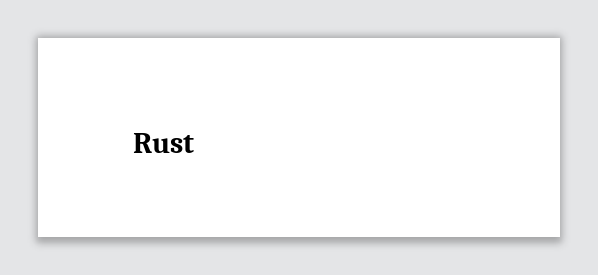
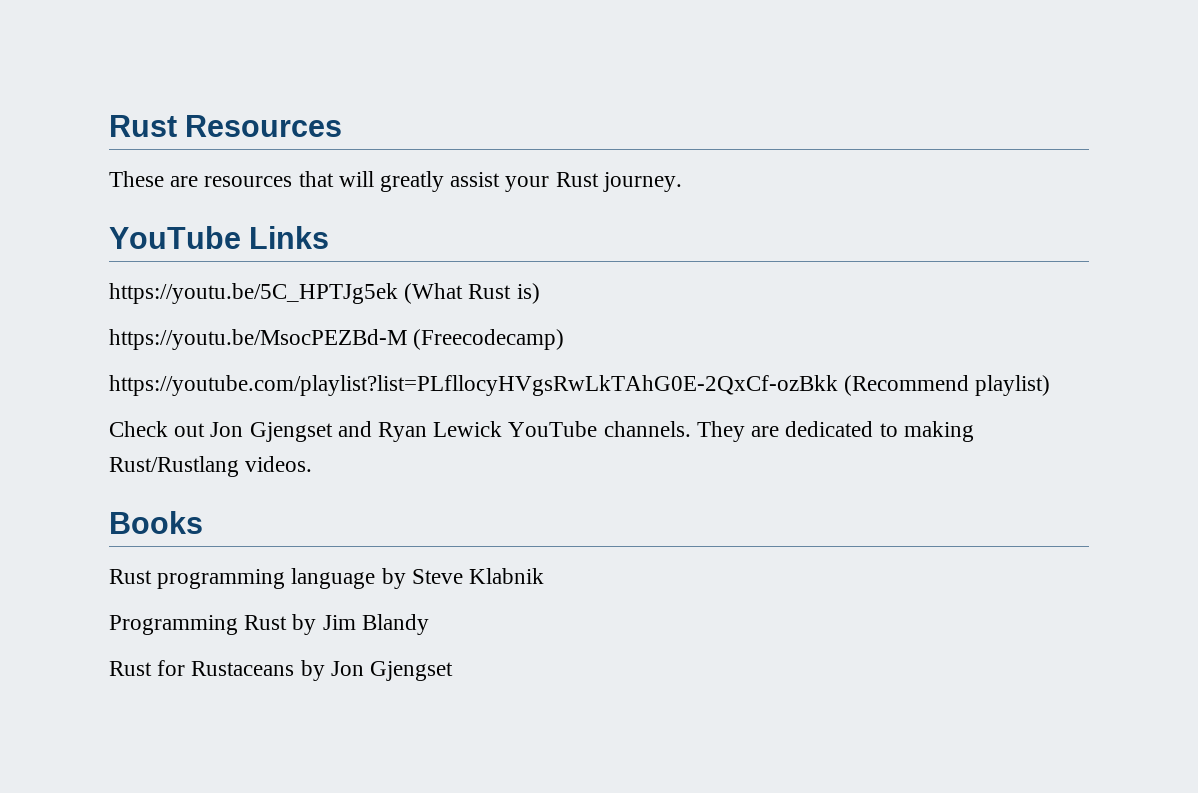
[133,133,194,153] Rust -> [109,115,343,137] [109,171,682,192] [109,226,330,249] [109,283,540,304] [109,329,565,350] [109,375,1051,396] [109,421,974,442] [109,456,313,477] [109,511,203,534] [109,568,545,589] [109,614,429,635] [109,660,454,681] Rust Resources // These are resources that will greatly assist your Rust journey. // YouTube Links // https://youtu.be/5C_HPTJg5ek (What Rust is) // https://youtu.be/MsocPEZBd-M (Freecodecamp) // https://youtube.com/playlist?list=PLfllocyHVgsRwLkTAhG0E-2QxCf-ozBkk (Recommend playlist) // Check out Jon Gjengset and Ryan Lewick YouTube channels. They are dedicated to making Rust/Rustlang videos. // Books // Rust programming language by Steve Klabnik // Programming Rust by Jim Blandy // Rust for Rustaceans by Jon Gjengset

